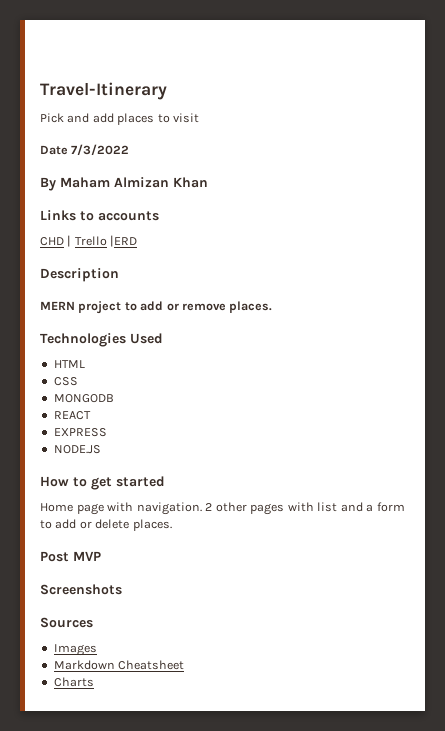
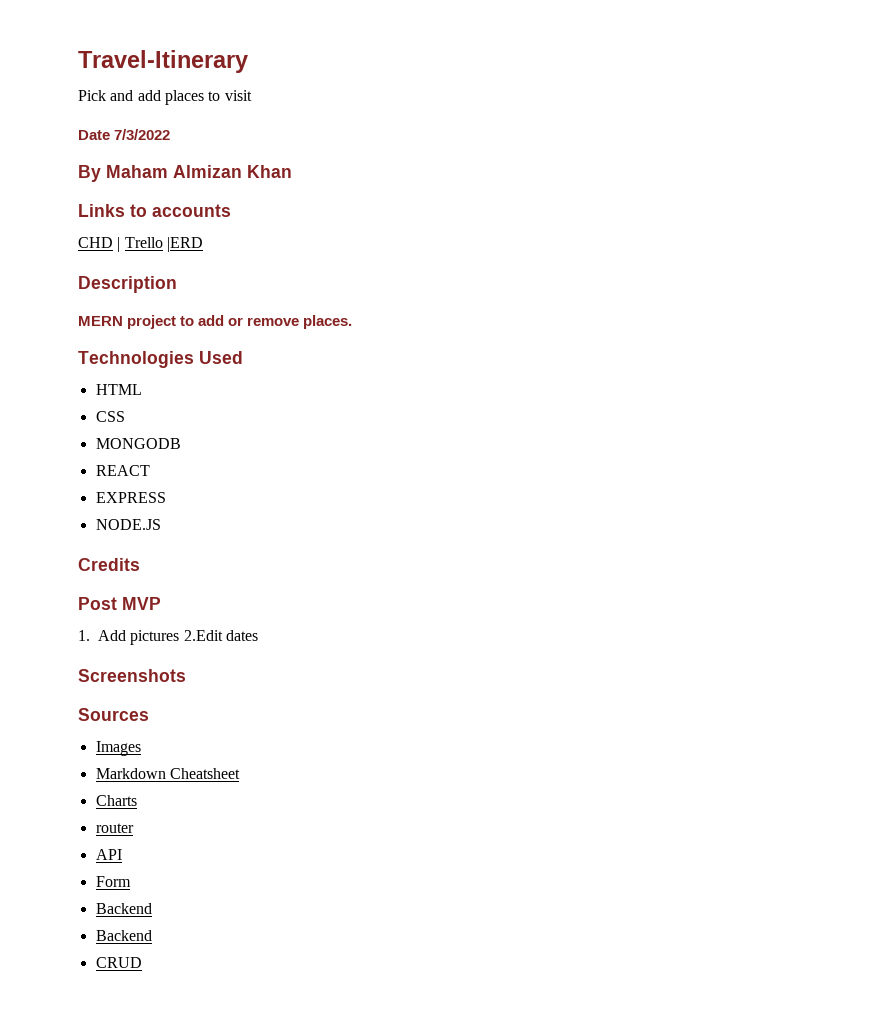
[40,476,165,490] [40,502,405,515] [40,519,172,531] [40,551,101,562] How to get started // Home page with navigation. 2 other pages with list and a form to add or delete places. // Post MVP -> [78,558,140,571] [78,597,161,610] [78,630,258,645] Credits // Post MVP // 1. Add pictures 2.Edit dates
(94, 682) none -> [95,823,134,833] [95,849,122,860] [95,876,131,887] [95,903,152,914] [95,930,152,941] [95,957,142,968] // router // API // Form // Backend // Backend // CRUD

